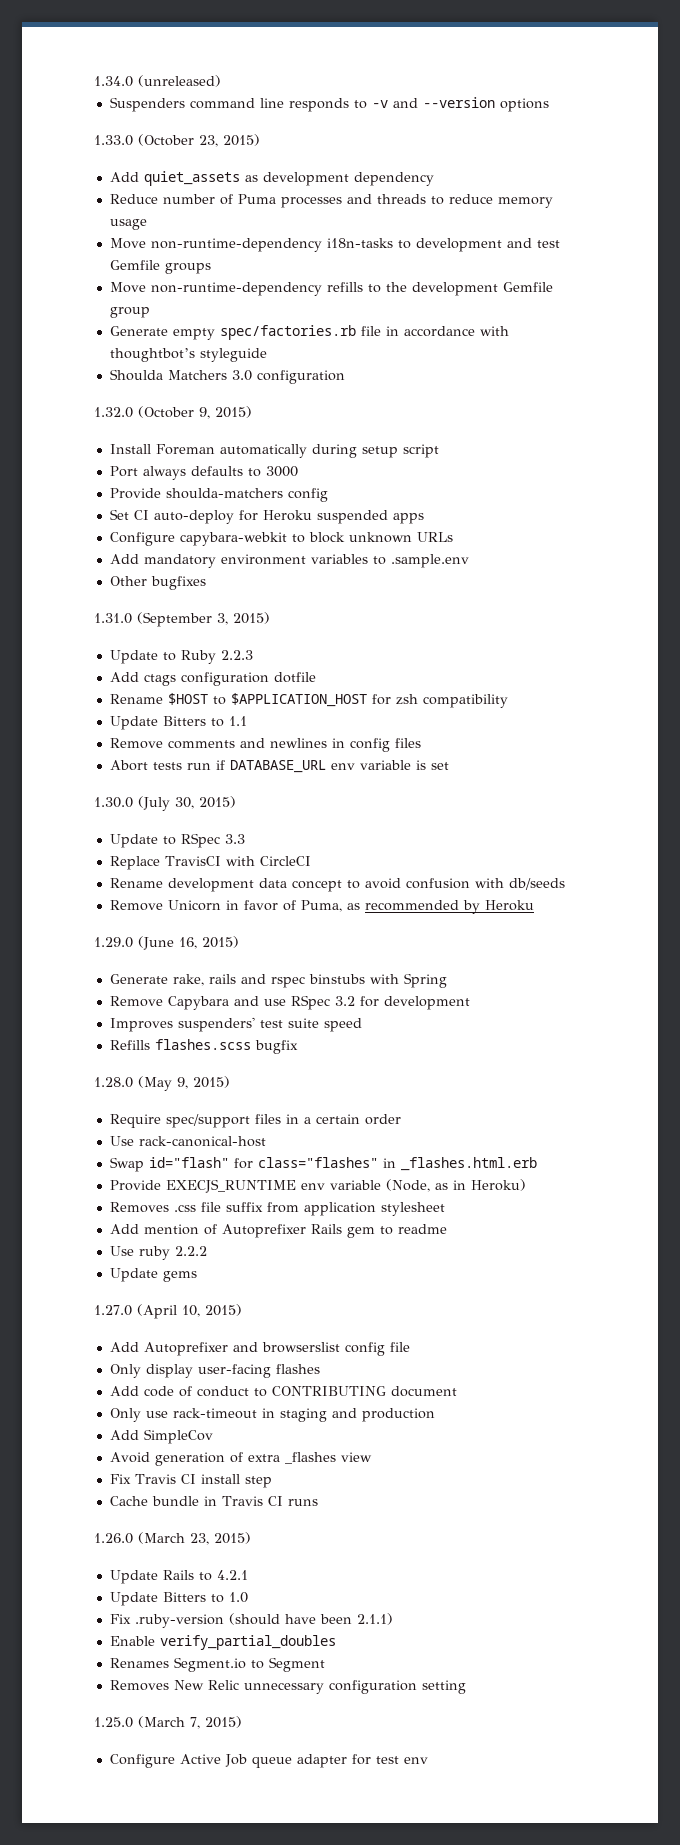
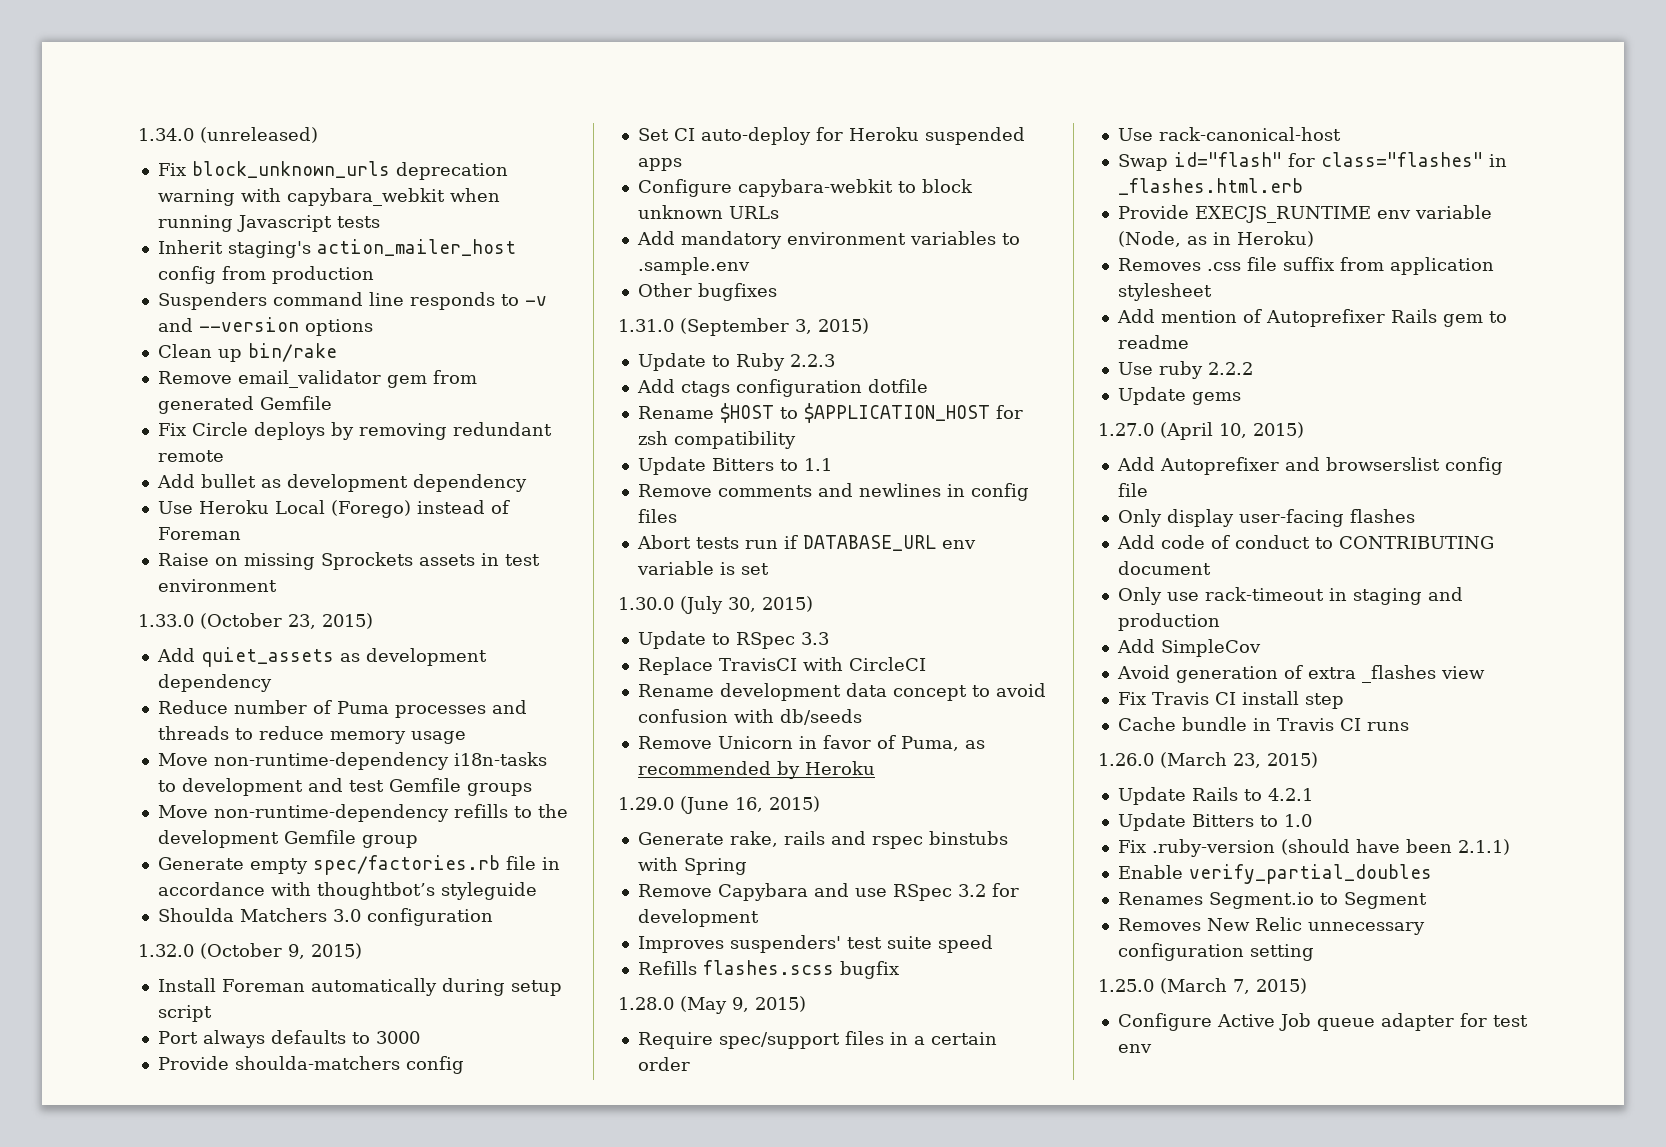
(221, 81) none -> [157,161,508,180] [157,188,500,206] [157,215,380,232] [157,239,516,258] [157,266,374,284] // Fix block_unknown_urls deprecation warning with capybara_webkit when running Javascript tests // Inherit staging's action_mailer_host config from production
(549, 105) none -> [157,343,337,362] [157,370,477,388] [157,396,332,414] [157,422,552,440] [157,450,224,462] [156,474,527,492] [157,500,510,518] [157,527,241,540] [157,552,540,570] [157,579,277,592] // Clean up bin/rake // Remove email_validator gem from generated Gemfile // Fix Circle deploys by removing redundant remote // Add bullet as development dependency // Use Heroku Local (Forego) instead of Foreman // Raise on missing Sprockets assets in test environment

